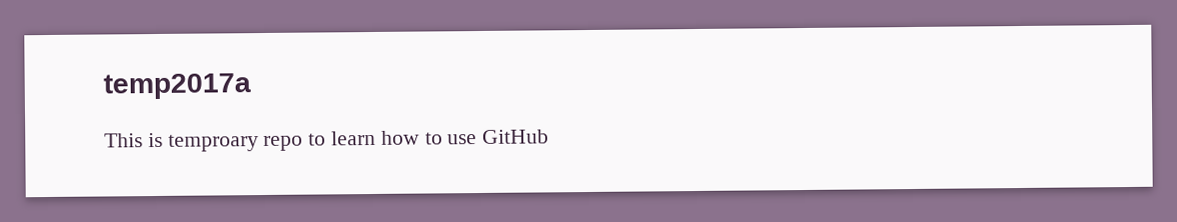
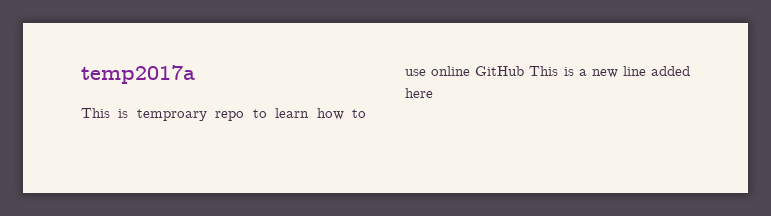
[482,129,550,144] GitHub -> [431,66,690,78] [405,88,433,98] online GitHub This is a new line added here

